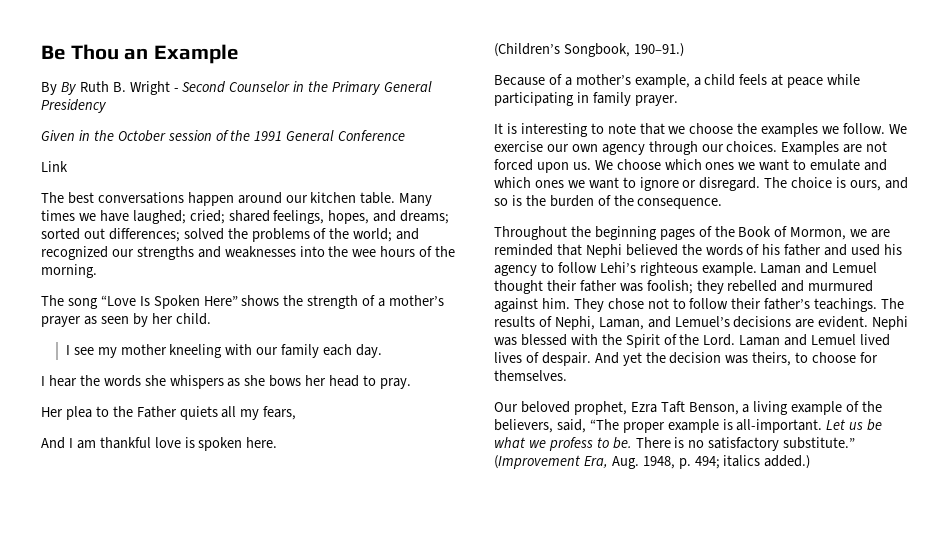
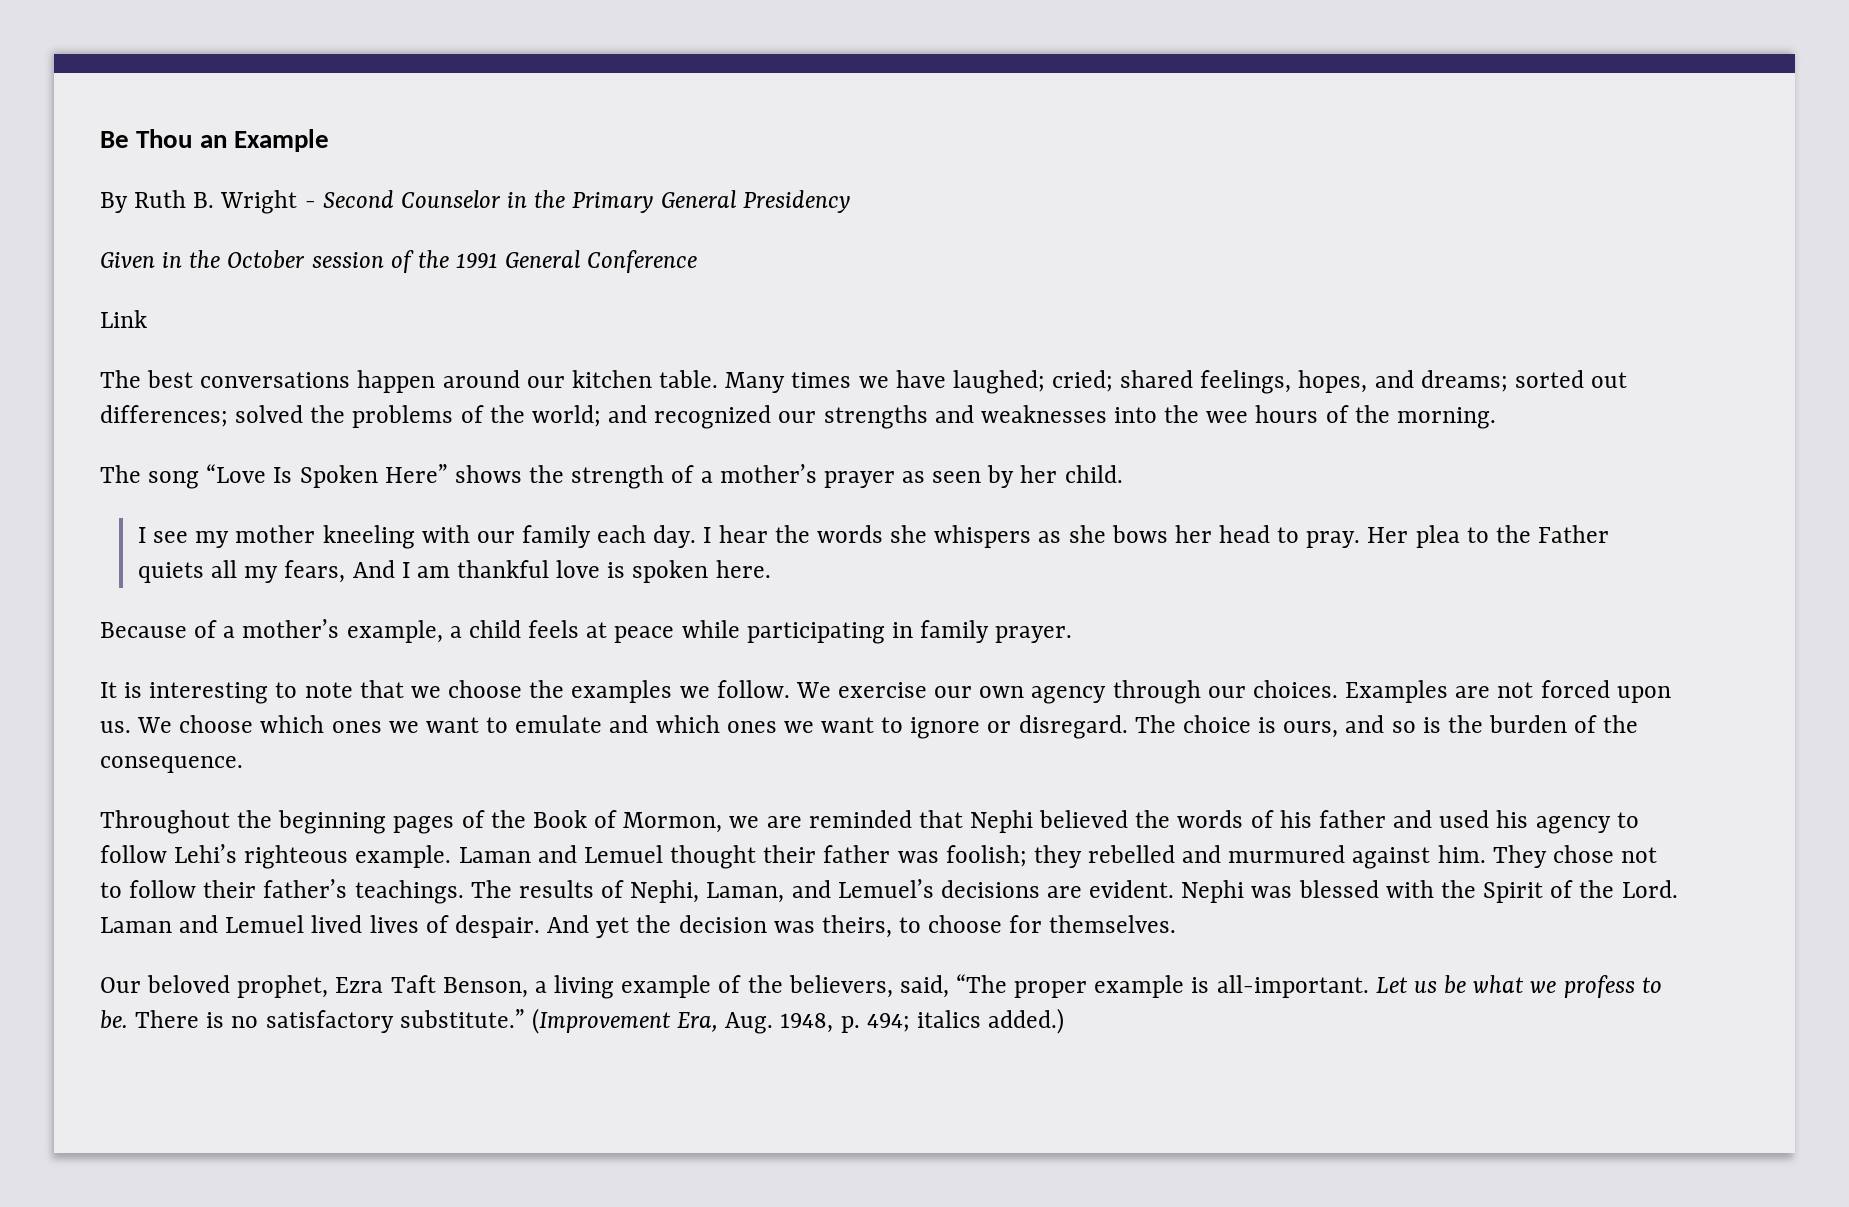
[60,82,77,95] By -> (128, 202) none
(383, 351) // -> (697, 536) none
(411, 383) // -> (1361, 539) none
(297, 413) // -> (346, 571) none
[494,43,684,57] // (Children’s Songbook, 190–91.) -> (771, 569) none

